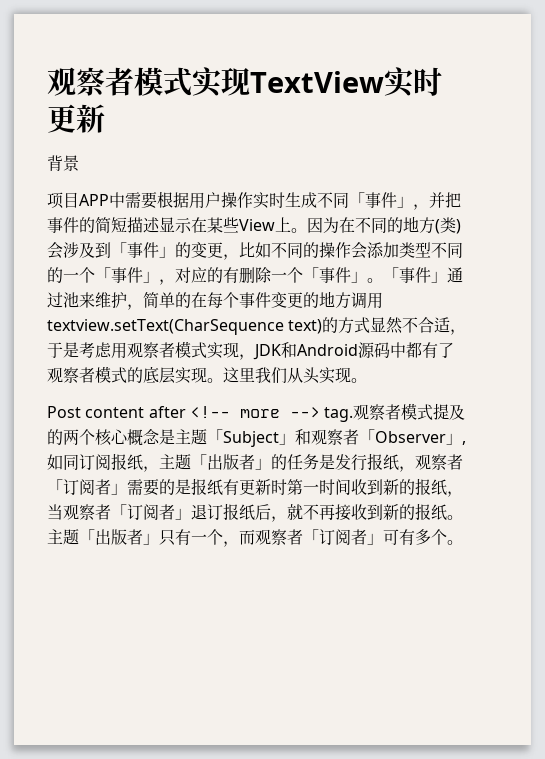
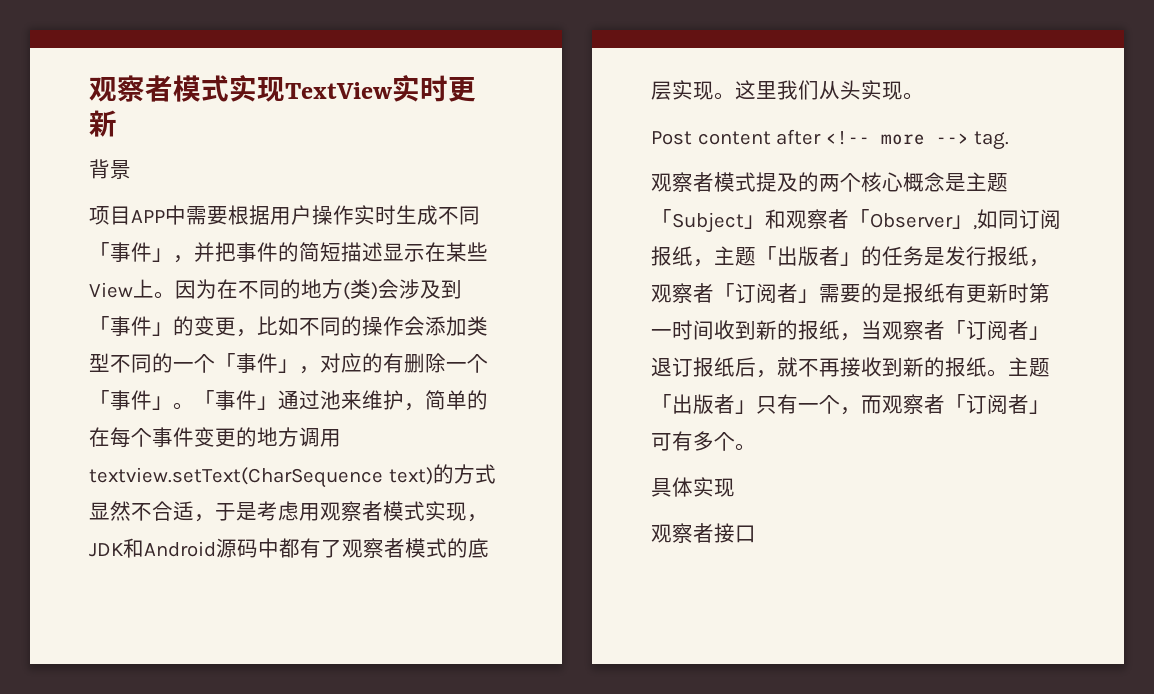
(354, 414) none -> (1010, 140) //
(463, 542) none -> [651,477,735,497] [651,523,756,544] // 具体实现 // 观察者接口

